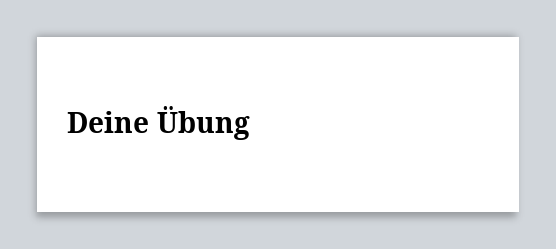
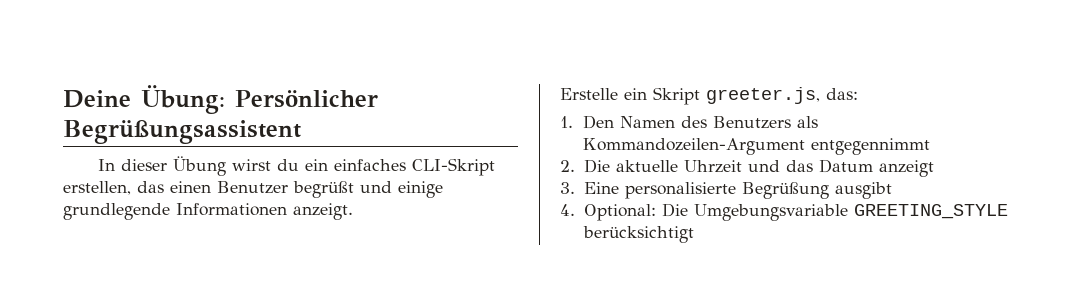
[156,106,250,140] Übung -> [141,85,378,114] [63,120,301,144] [98,156,496,176] [63,181,443,198] [63,203,353,220] [560,87,858,105] [560,115,818,129] [582,138,930,155] [560,159,934,177] [560,182,892,199] [560,203,1008,221] [582,226,694,243] Übung: Persönlicher Begrüßungsassistent // In dieser Übung wirst du ein einfaches CLI-Skript erstellen, das einen Benutzer begrüßt und einige grundlegende Informationen anzeigt. // Erstelle ein Skript greeter.js, das: // 1. Den Namen des Benutzers als Kommandozeilen-Argument entgegennimmt // 2. Die aktuelle Uhrzeit und das Datum anzeigt // 3. Eine personalisierte Begrüßung ausgibt // 4. Optional: Die Umgebungsvariable GREETING_STYLE berücksichtigt

